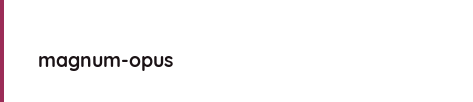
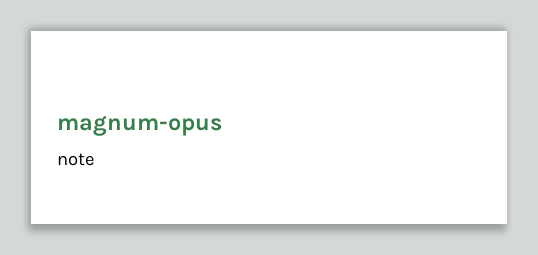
(173, 63) none -> [57,153,95,166] // note

